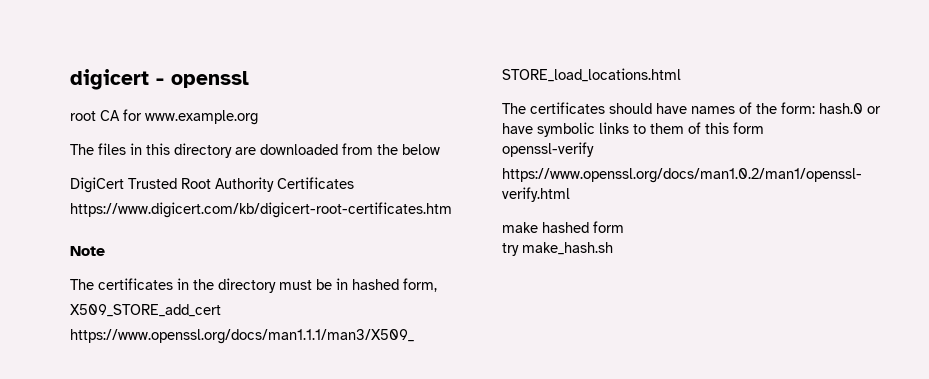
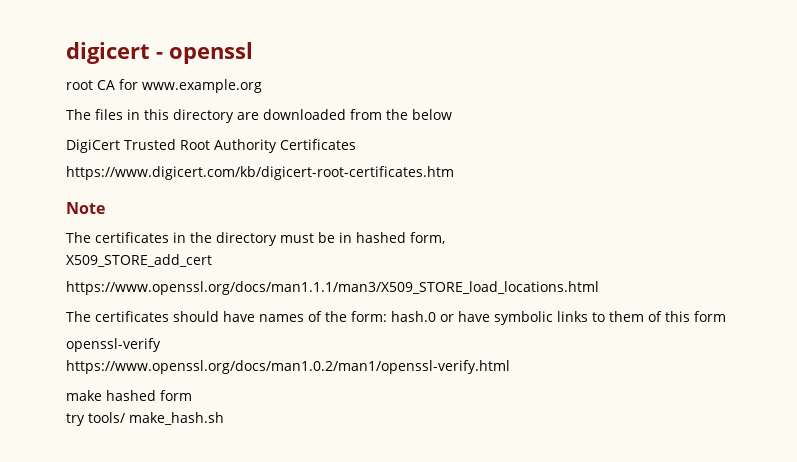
(519, 249) none -> [88,412,125,423] tools/

